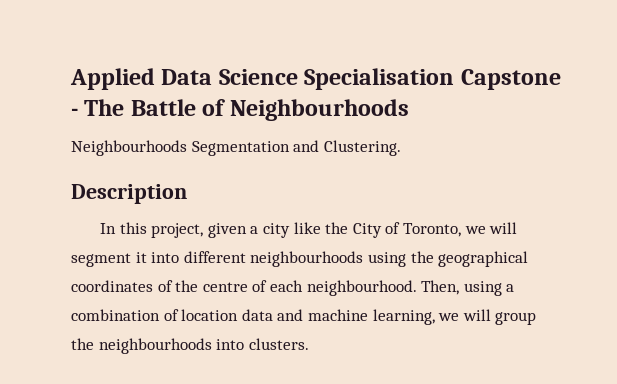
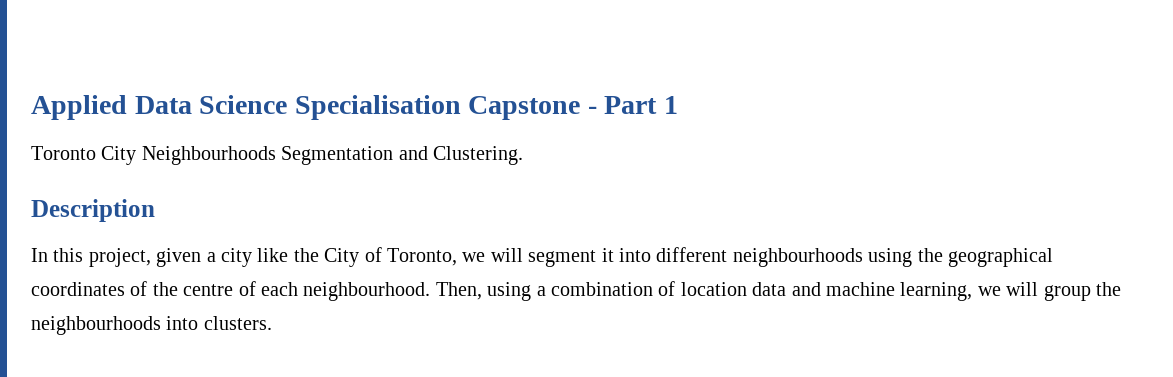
[84,99,409,121] The Battle of Neighbourhoods // -> [604,96,678,114] [31,146,137,165] Part 1 // Toronto City

